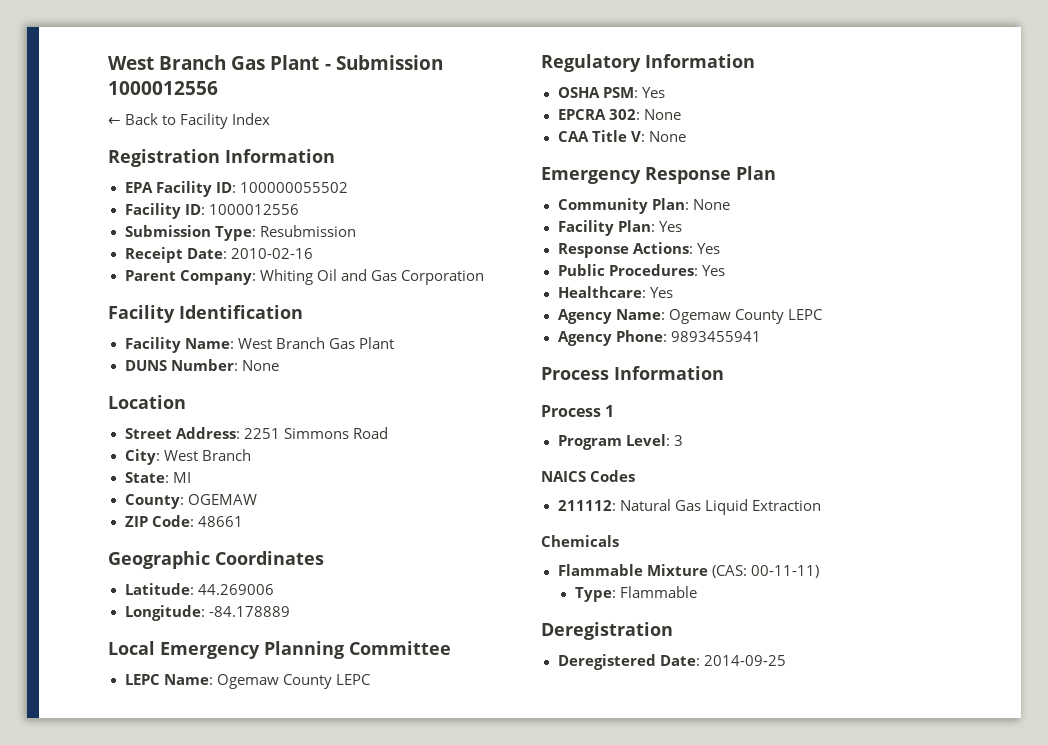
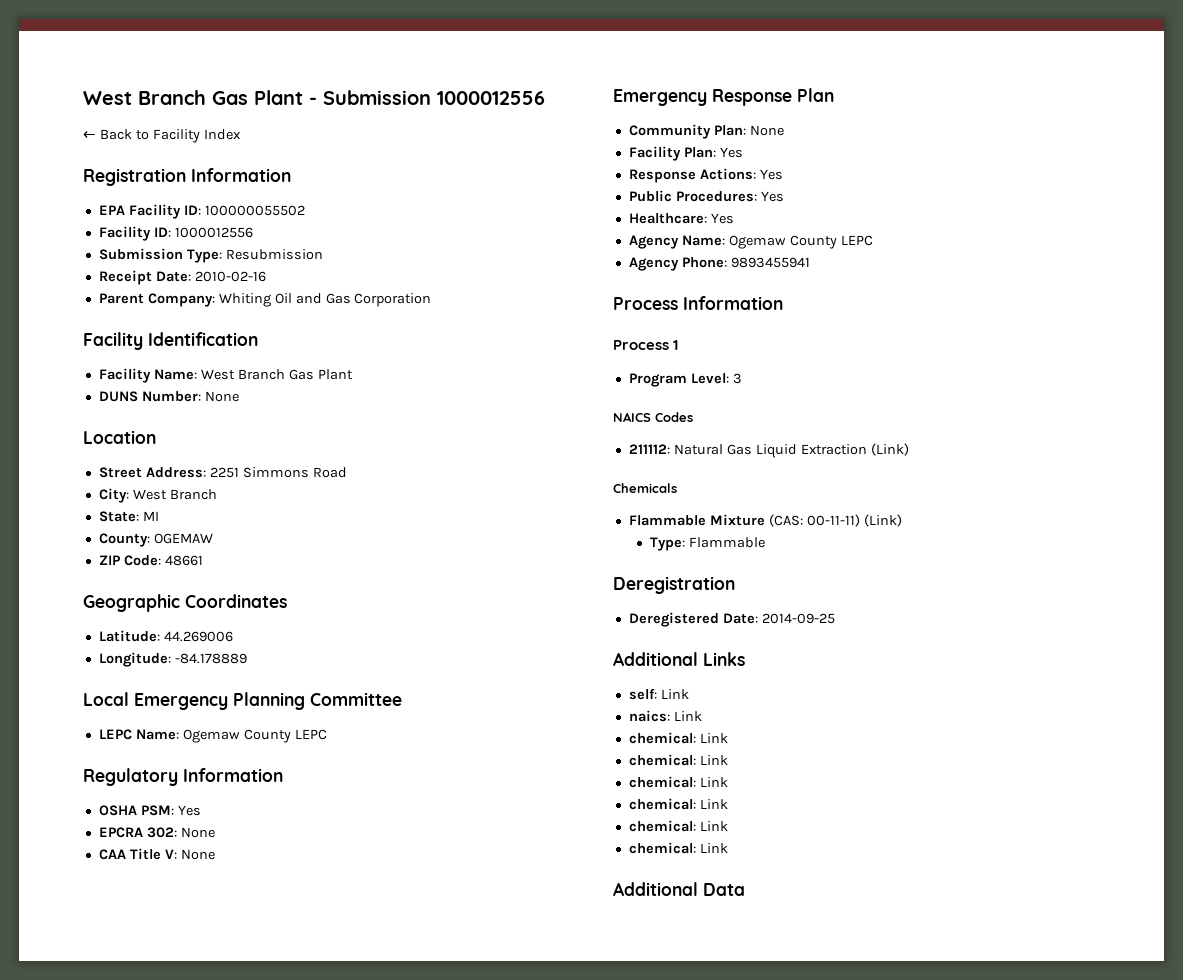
(821, 505) none -> [870,443,909,456] (Link)
(819, 571) none -> [863,514,902,527] (Link)
(786, 660) none -> [613,652,745,666] [628,688,689,700] [628,710,702,722] [628,732,728,744] [628,754,728,766] [628,776,728,788] [628,798,728,810] [628,820,728,832] [628,842,728,854] [613,882,745,896] // Additional Links // self: Link // naics: Link // chemical: Link // chemical: Link // chemical: Link // chemical: Link // chemical: Link // chemical: Link // Additional Data

